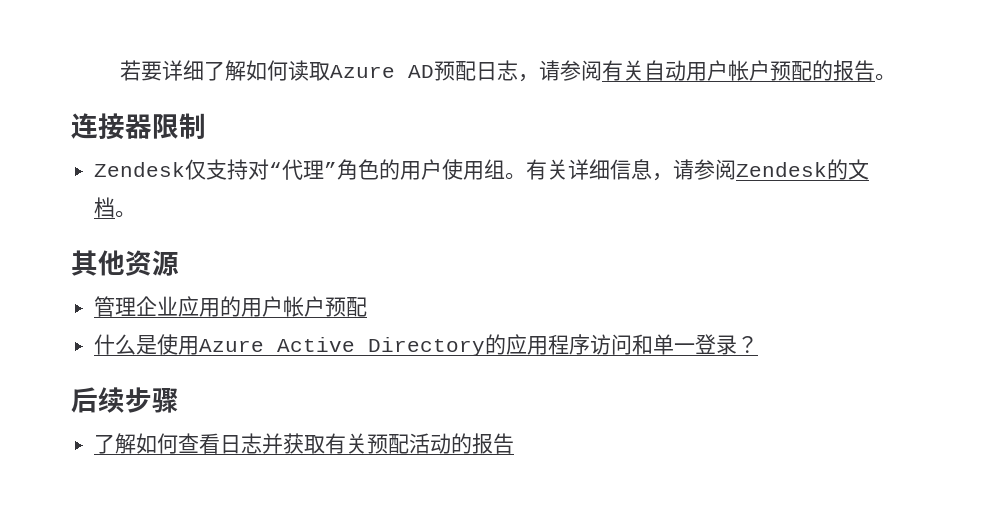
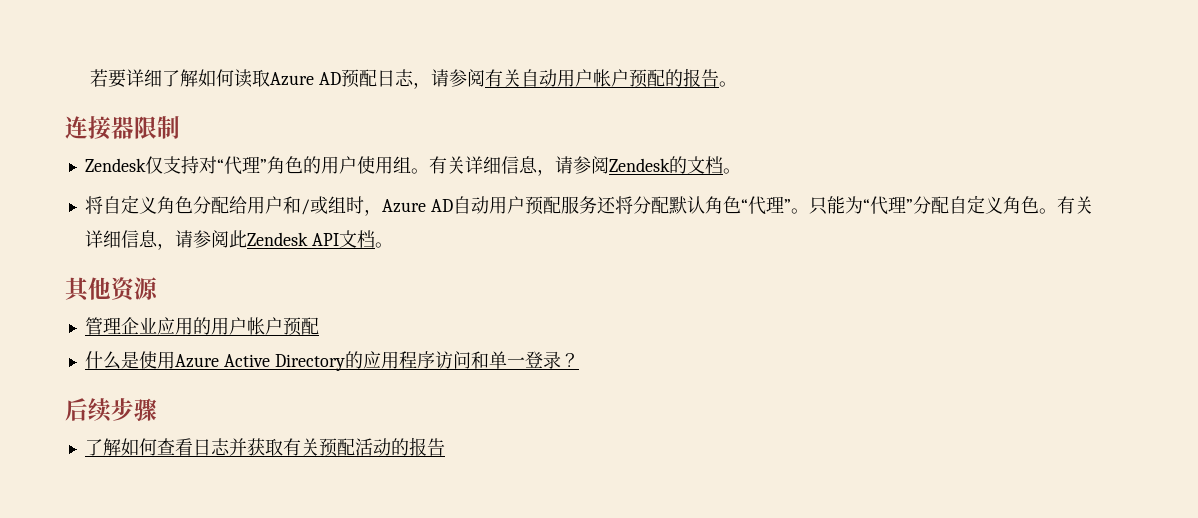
(137, 214) none -> [84,195,1093,216] [84,230,393,250] // 将自定义角色分配给用户和/或组时，Azure AD自动用户预配服务还将分配默认角色“代理”。只能为“代理”分配自定义角色。有关详细信息，请参阅此Zendesk API文档。

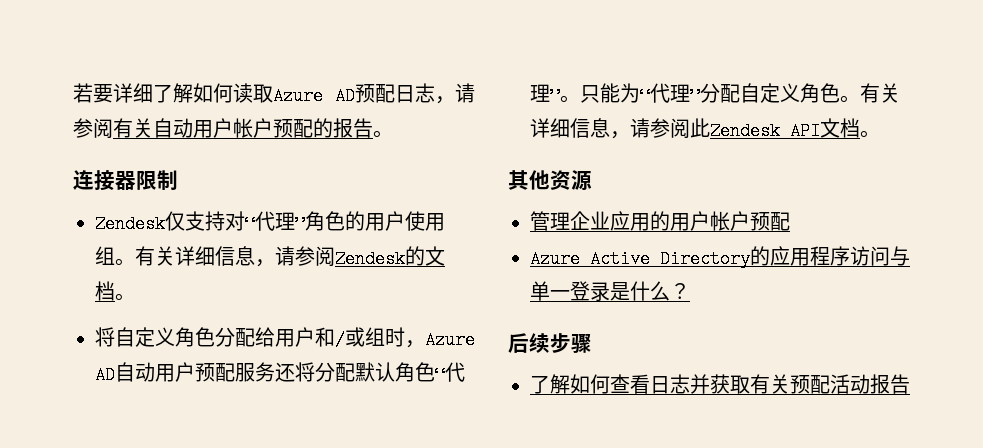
[84,351,175,370] 什么是使用 -> (790, 221) none
[470,351,489,369] 和 -> [890,246,910,266] 与
(561, 360) none -> [610,281,670,301] 是什么
[390,438,409,456] 的 -> (870, 384) none

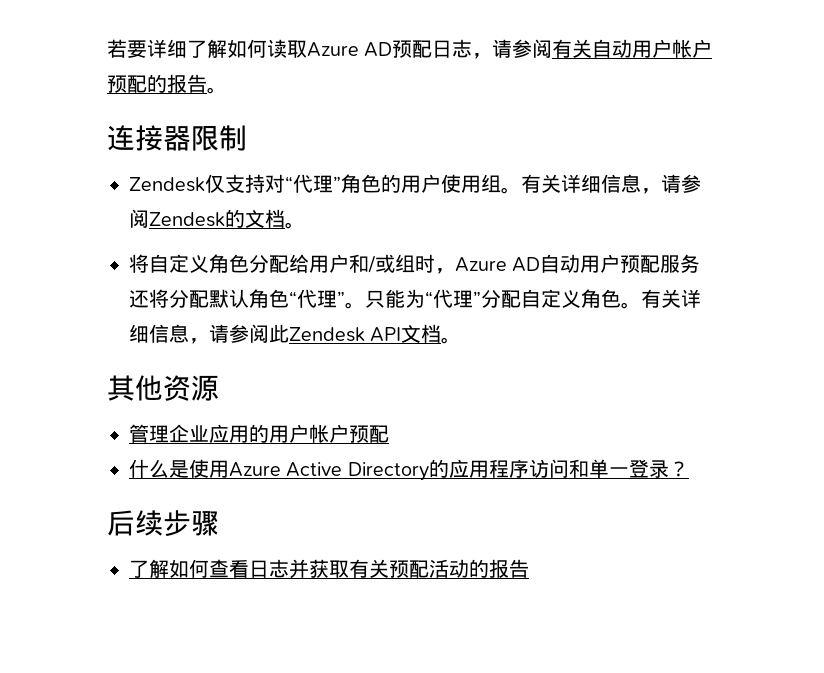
(790, 221) none -> [129,459,229,478] 什么是使用
[890,246,910,266] 与 -> [568,459,589,478] 和
[610,281,670,301] 是什么 -> (669, 469) none
(870, 384) none -> [469,559,489,578] 的

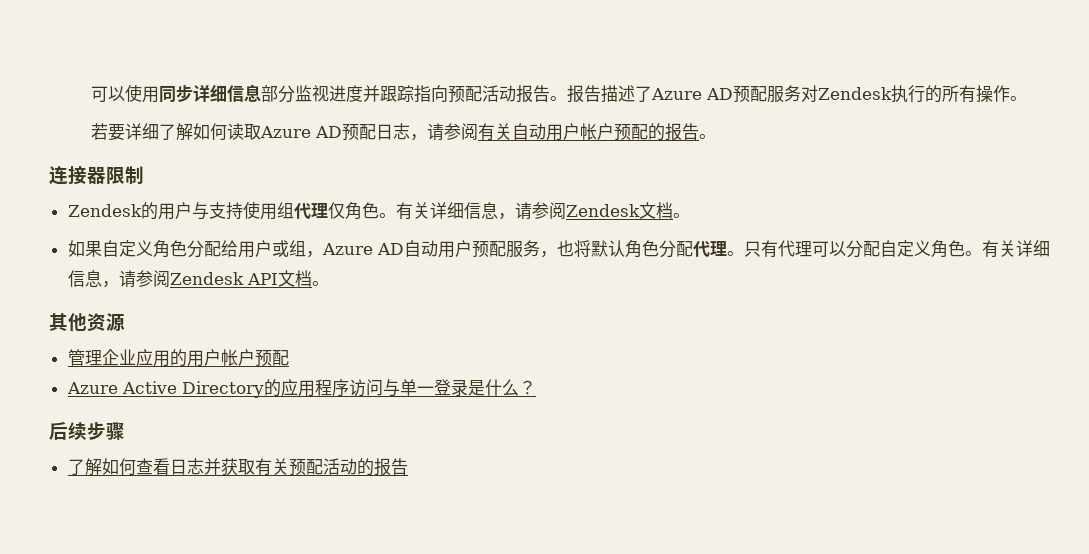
(107, 48) none -> [90,84,1027,103] 可以使用同步详细信息部分监视进度并跟踪指向预配活动报告。报告描述了Azure AD预配服务对Zendesk执行的所有操作。 //
[205,174,701,194] [129,209,305,229] [129,254,149,273] 仅支持对“代理”角色的用户使用组。有关详细信息，请参阅Zendesk的文档。 // 将 -> [140,201,690,220] [67,240,102,257] 的用户与支持使用组代理仅角色。有关详细信息，请参阅Zendesk文档。 // 如果
[349,254,435,273] 和/或组时 -> [271,240,306,257] 或组
[129,289,481,309] 还将分配默认角色“代理”。只能为“代理” -> [539,240,846,258] ，也将默认角色分配代理。只有代理可以
[269,324,289,343] 此 -> (170, 278) none
[129,459,229,478] 什么是使用 -> (289, 358) none
[568,459,589,478] 和 -> [382,379,400,397] 与
(669, 469) none -> [467,379,519,396] 是什么

